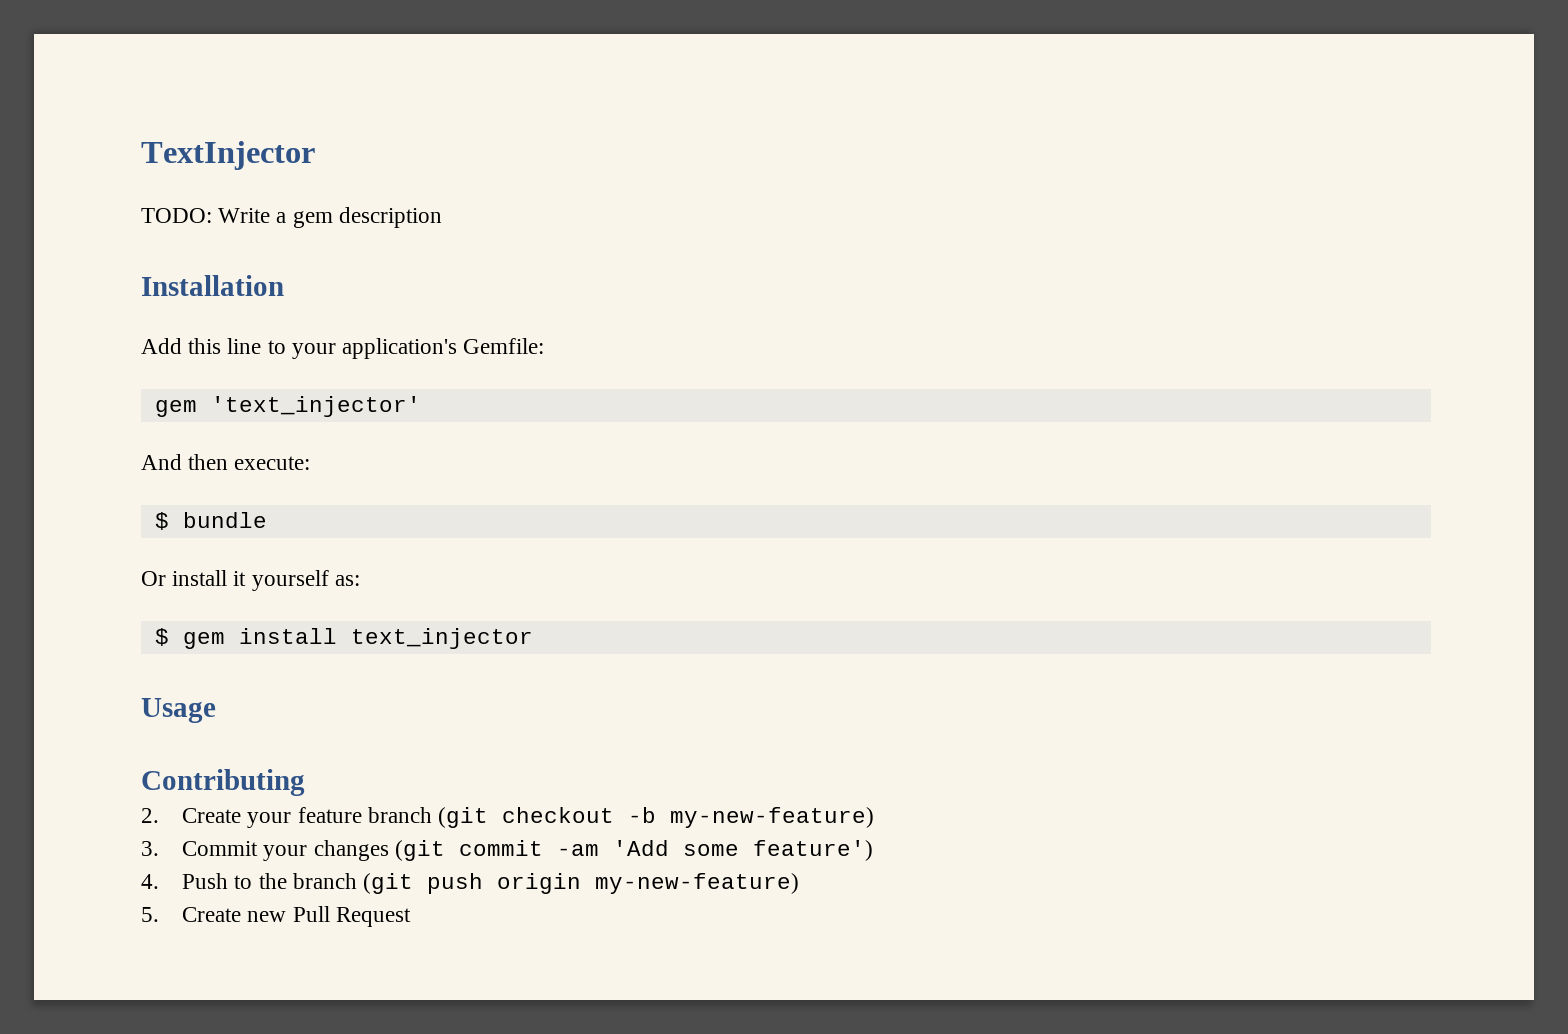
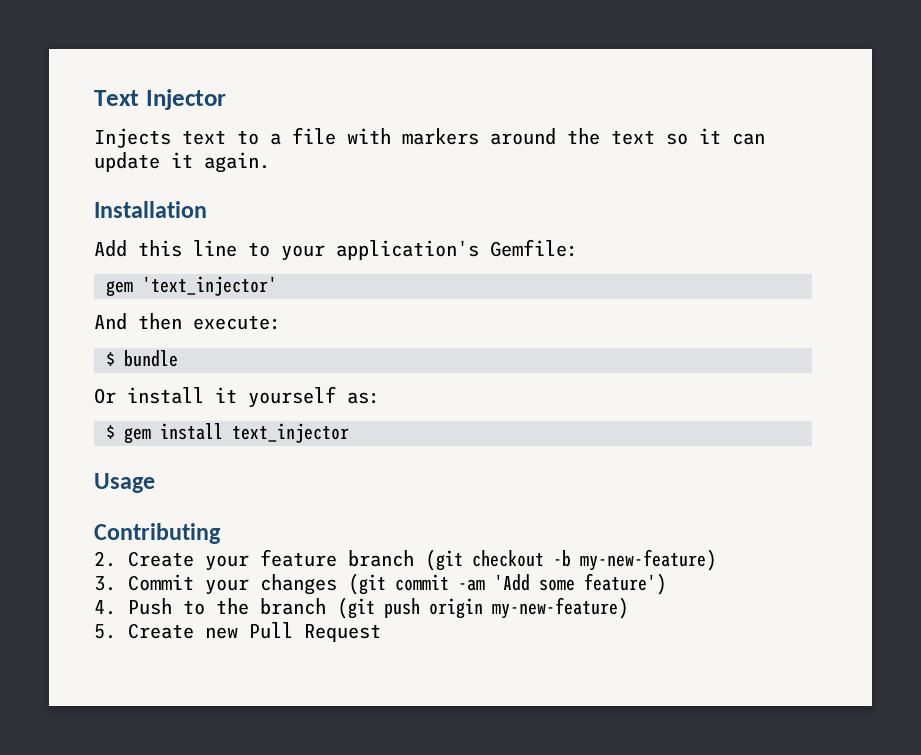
[141,141,315,170] [141,207,442,228] TextInjector // TODO: Write a gem description -> [94,89,226,110] [94,127,765,148] [94,152,270,173] Text Injector // Injects text to a file with markers around the text so it can update it again.

